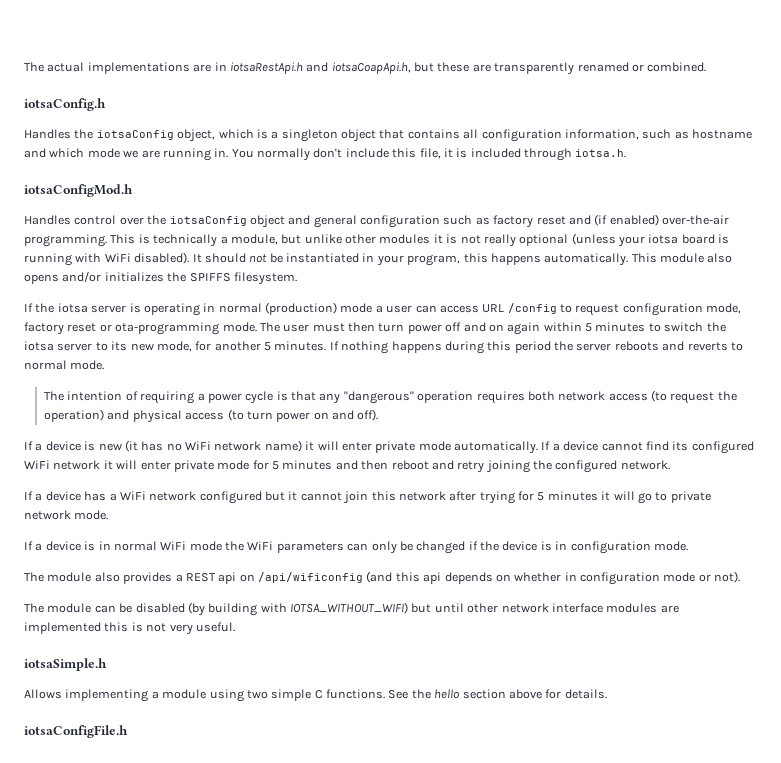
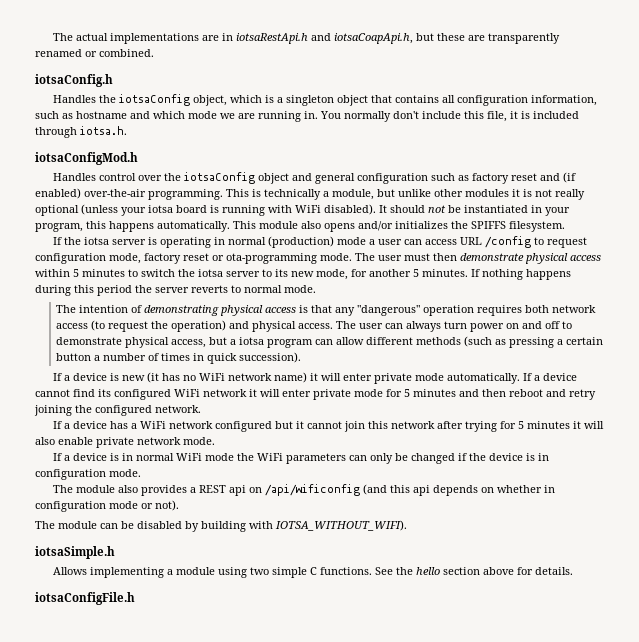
[378,322,541,335] turn power off and on again -> [460,253,601,264] demonstrate physical access
[614,341,685,351] reboots and -> (189, 290) none
[140,391,274,404] requiring a power cycle -> [144,305,297,316] demonstrating physical access
[185,409,379,422] access (to turn power on and off). -> [298,321,573,332] [56,336,604,348] [56,352,302,364] access. The user can always turn power on and off to demonstrate physical access, but a iotsa program can allow different methods (such as pressing a certain button a number of times in quick succession).
[637,492,668,504] go to -> [35,437,93,445] also enable
[187,602,205,616] (by -> [185,521,199,532] by
[290,602,679,614] [24,622,235,635] IOTSA_WITHOUT_WIFI) but until other network interface modules are implemented this is not very useful. -> [275,520,407,531] IOTSA_WITHOUT_WIFI).

